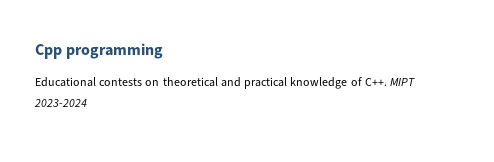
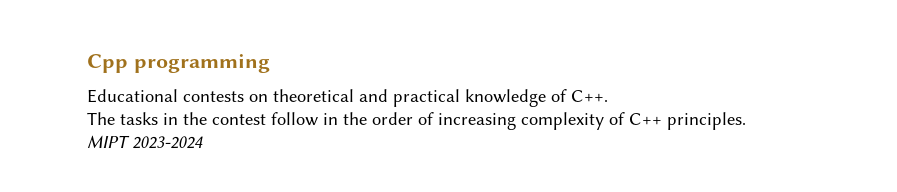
(387, 82) none -> [87,112,746,130] // The tasks in the contest follow in the order of increasing complexity of C++ principles. //

